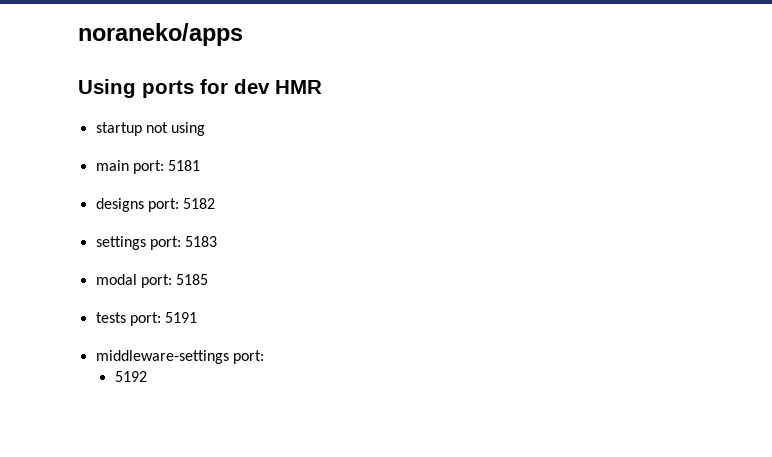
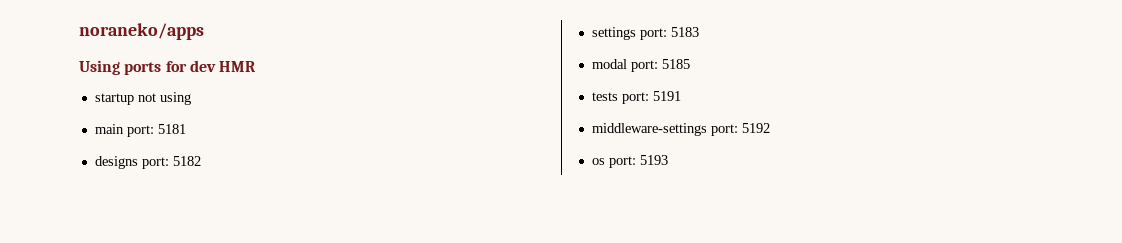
[114,371,147,382] // 5192 -> [741,123,770,133] [591,155,668,168] 5192 // os port: 5193

